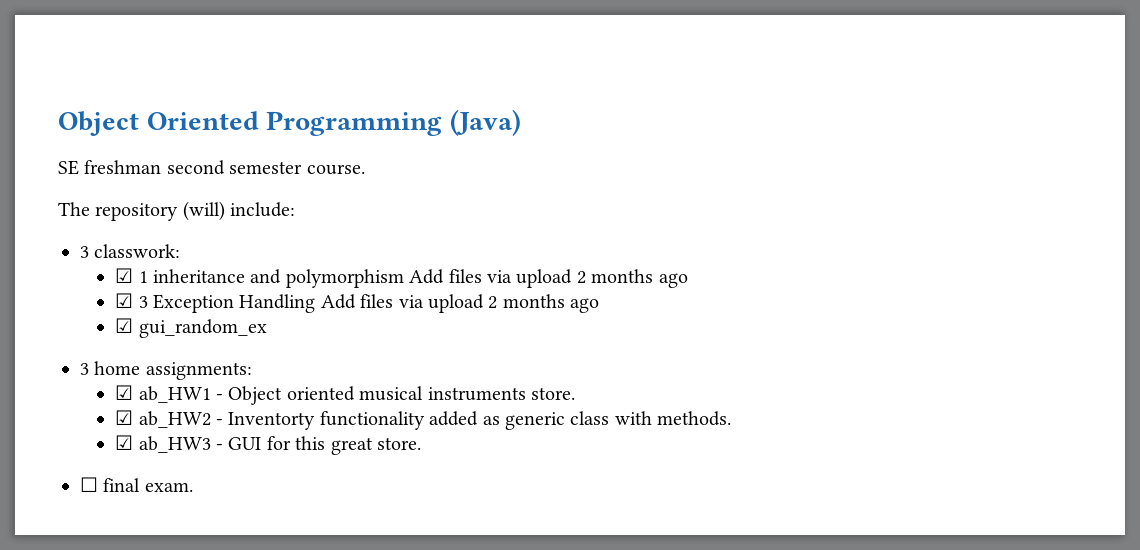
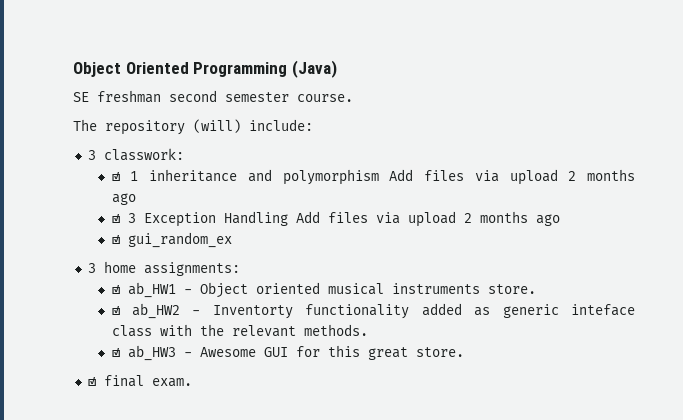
(565, 421) none -> [570,304,635,316] inteface
(652, 418) none -> [199,324,296,337] the relevant
(223, 447) none -> [199,347,256,357] Awesome
[80,477,98,492] ☐ -> [87,377,96,386] ☑

